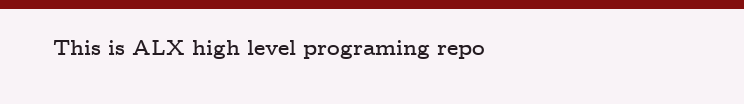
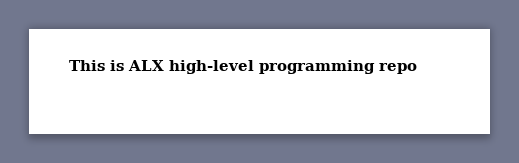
[192,40,430,59] high level programing -> [169,60,375,74] high-level programming

